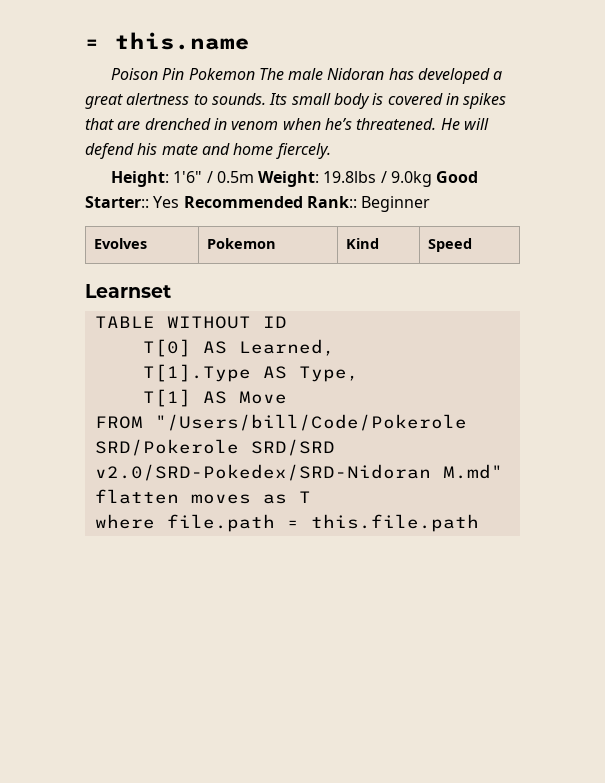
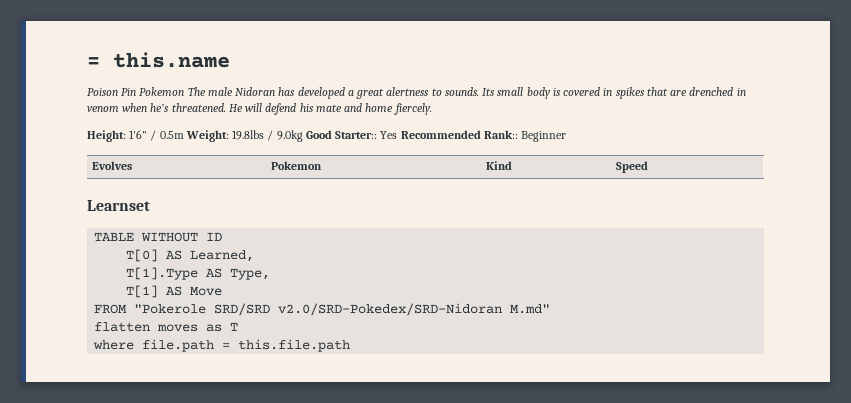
[154,414,467,431] [94,439,239,456] "/Users/bill/Code/Pokerole SRD/Pokerole -> [134,304,207,314] "Pokerole

